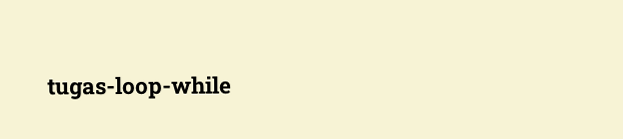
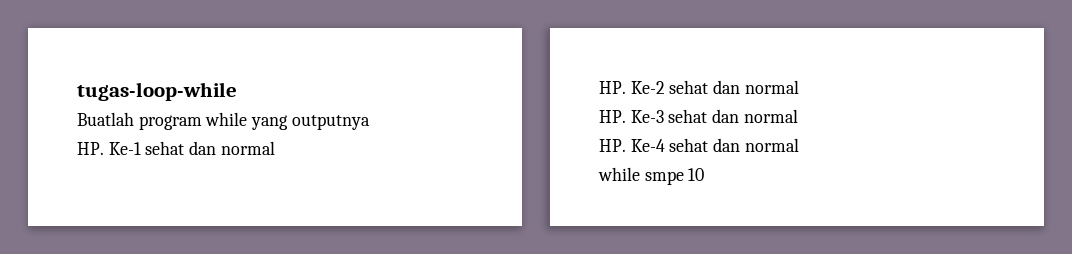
(232, 87) none -> [77,112,370,130] [77,141,275,155] [599,80,799,94] [599,109,798,123] [599,138,799,152] [598,167,705,185] // Buatlah program while yang outputnya // HP. Ke-1 sehat dan normal // HP. Ke-2 sehat dan normal // HP. Ke-3 sehat dan normal // HP. Ke-4 sehat dan normal // while smpe 10

